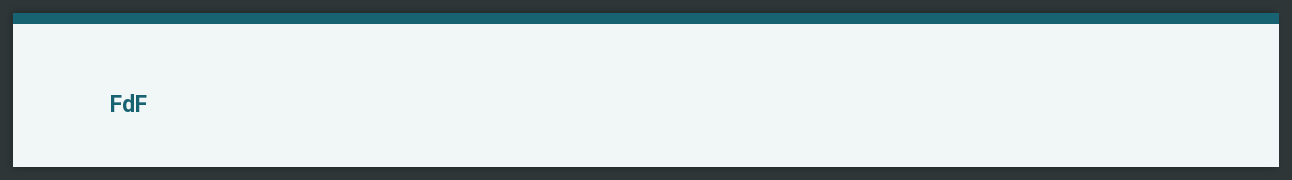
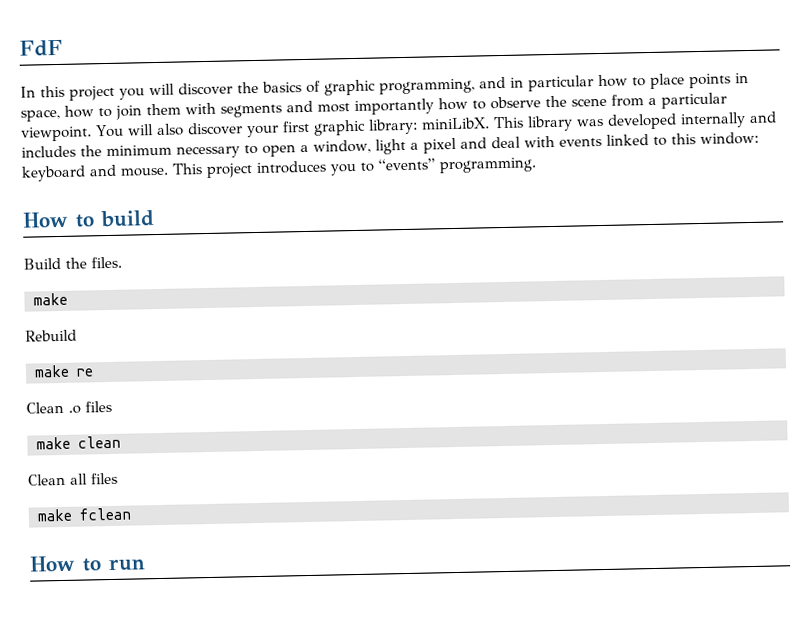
(147, 103) none -> [20,73,749,101] [20,92,727,122] [21,111,777,142] [21,131,759,159] [21,157,537,182] [22,210,155,228] [23,256,122,270] [33,292,68,306] [25,329,77,342] [34,364,94,378] [26,400,112,414] [36,435,121,450] [28,472,118,486] [37,507,131,522] [29,555,146,572] // In this project you will discover the basics of graphic programming, and in particular how to place points in space, how to join them with segments and most importantly how to observe the scene from a particular viewpoint. You will also discover your first graphic library: miniLibX. This library was developed internally and includes the minimum necessary to open a window, light a pixel and deal with events linked to this window: keyboard and mouse. This project introduces you to “events” programming. // How to build // Build the files. // make // Rebuild // make re // Clean .o files // make clean // Clean all files // make fclean // How to run

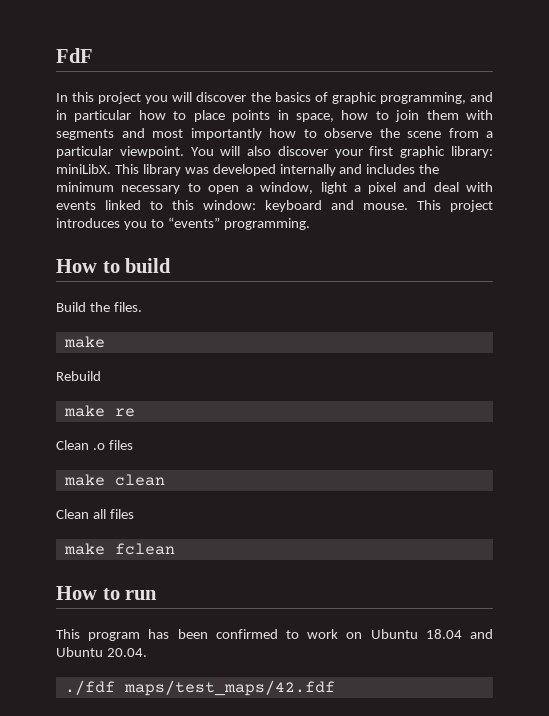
(146, 565) none -> [56,629,493,641] [56,647,147,657] [64,680,335,696] // This program has been confirmed to work on Ubuntu 18.04 and Ubuntu 20.04. // ./fdf maps/test_maps/42.fdf

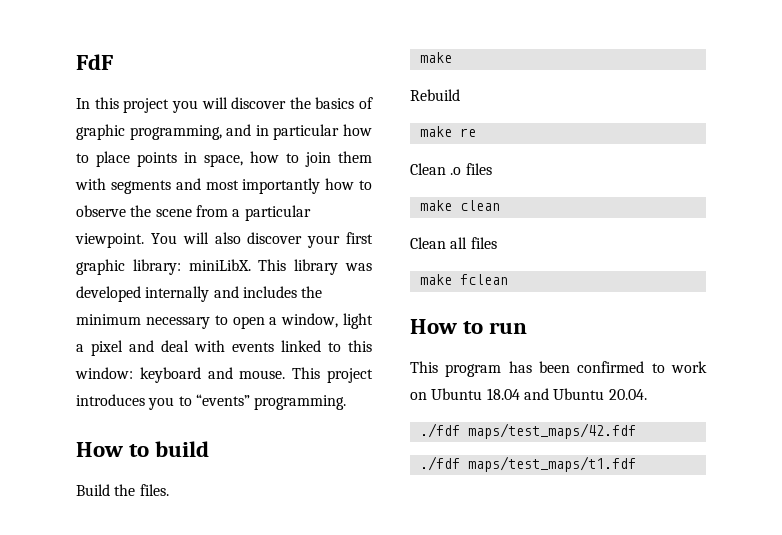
(335, 688) none -> [419,456,636,472] // ./fdf maps/test_maps/t1.fdf

